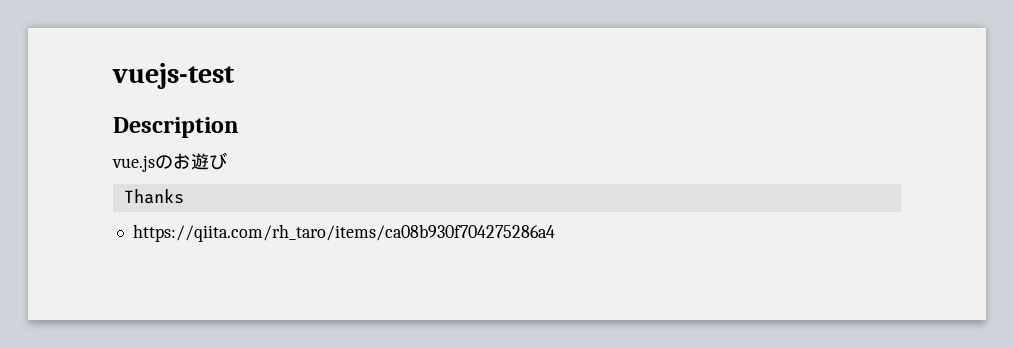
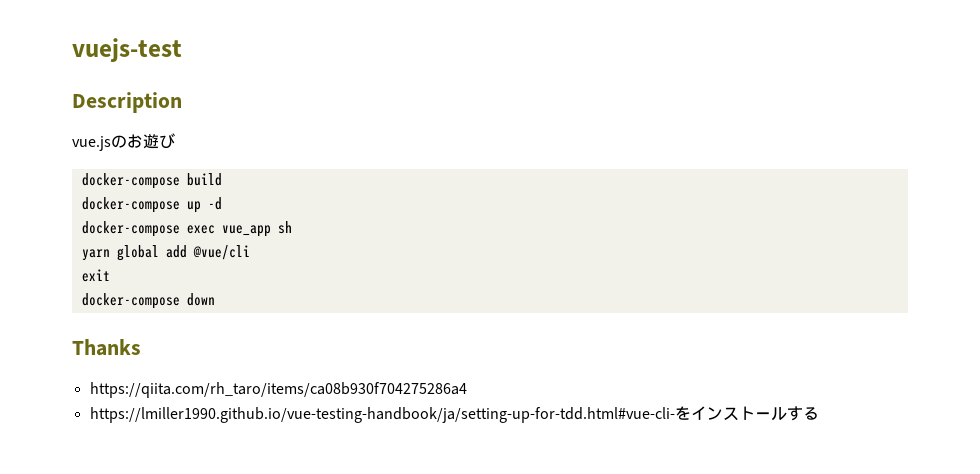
[123,189,184,204] [132,224,555,242] Thanks // https://qiita.com/rh_taro/items/ca08b930f704275286a4 -> [81,173,222,189] [81,197,222,213] [81,221,292,237] [81,245,250,261] [81,269,110,282] [81,293,215,309] [72,339,141,356] [89,382,467,398] [89,406,819,423] docker-compose build // docker-compose up -d // docker-compose exec vue_app sh // yarn global add @vue/cli // exit // docker-compose down // Thanks // https://qiita.com/rh_taro/items/ca08b930f704275286a4 // https://lmiller1990.github.io/vue-testing-handbook/ja/setting-up-for-tdd.html#vue-cli-をインストールする

